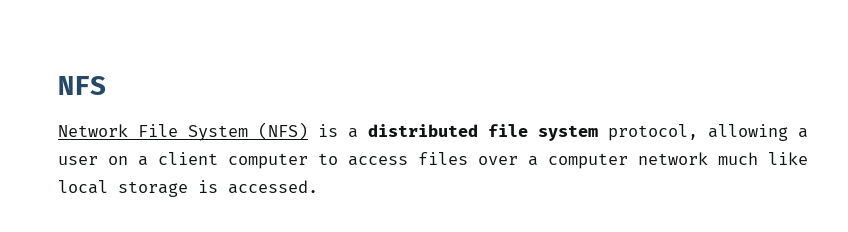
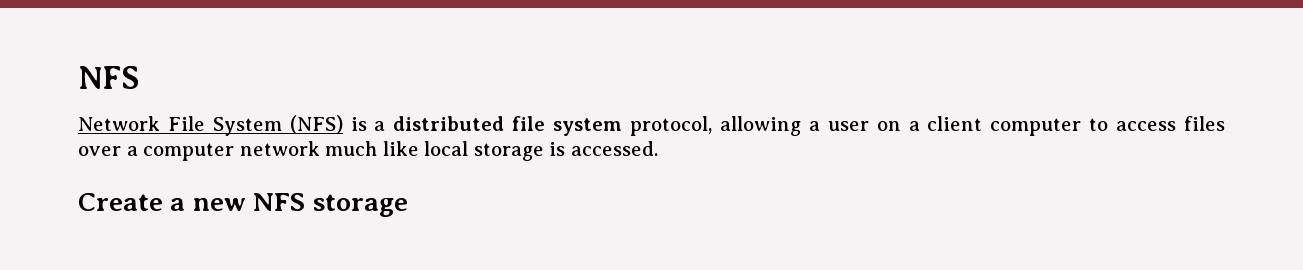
(318, 187) none -> [78,193,408,217] // Create a new NFS storage

